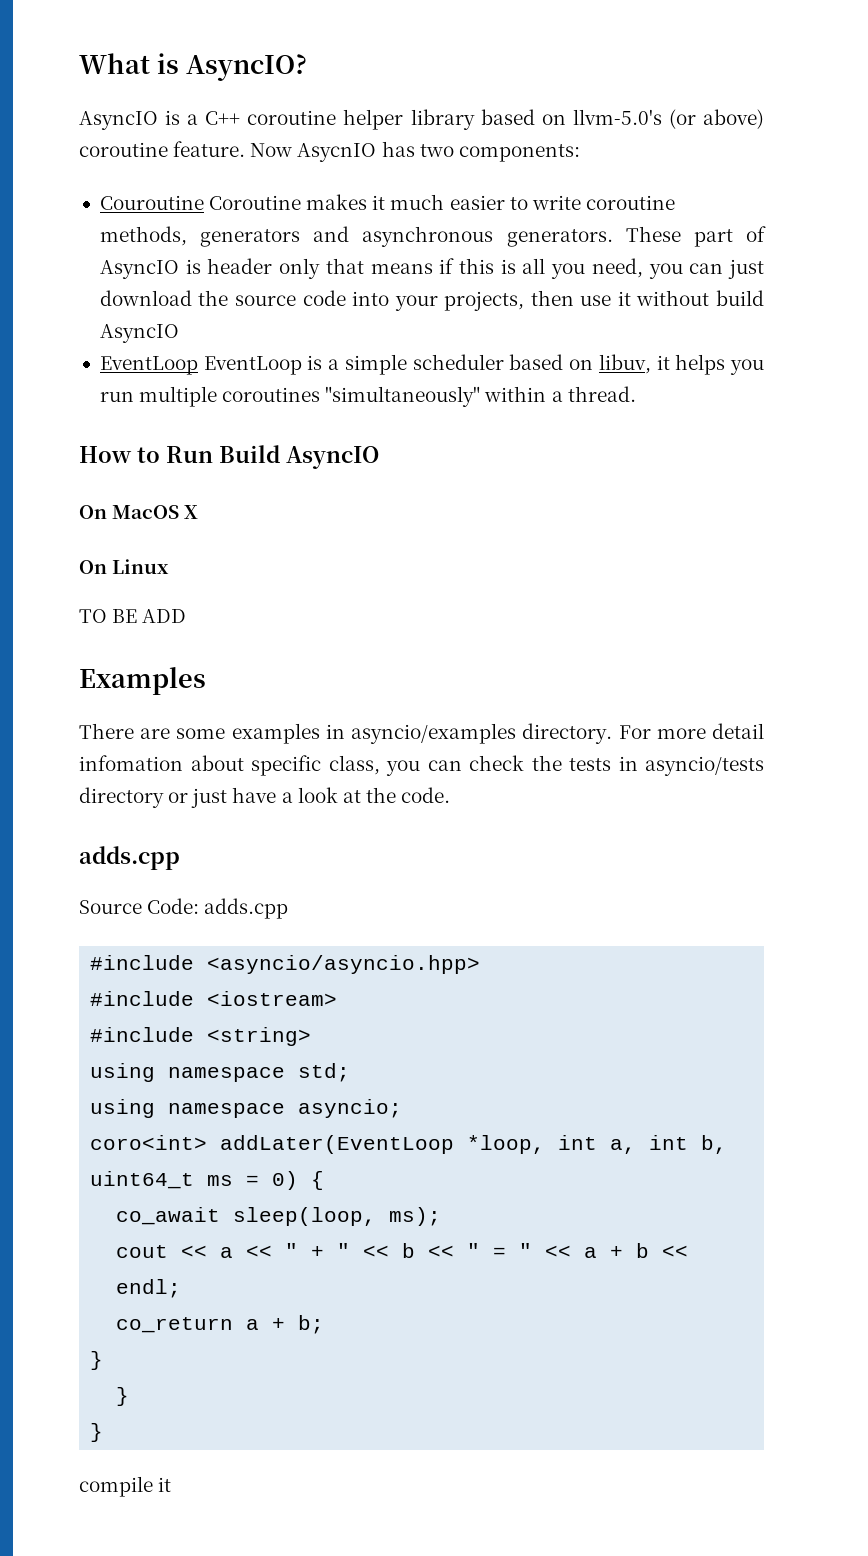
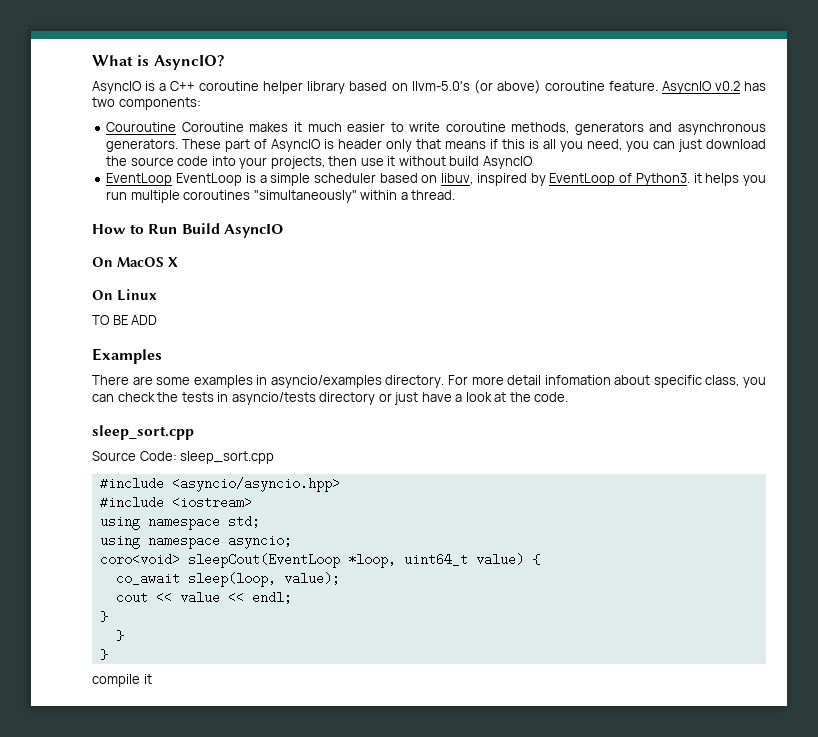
[250,143,377,162] Now AsycnIO -> [661,81,740,94] AsycnIO v0.2
(651, 364) none -> [476,173,690,186] inspired by EventLoop of Python3.
[79,846,180,870] adds.cpp -> [92,425,194,440] sleep_sort.cpp
[204,898,289,919] adds.cpp -> [180,451,275,464] sleep_sort.cpp
[90,1027,312,1046] // #include <string> -> (252, 502) none
[90,1135,728,1154] [90,1171,299,1190] coro<int> addLater(EventLoop *loop, int a, int b, uint64_t ms = 0) -> [99,553,524,568] coro<void> sleepCout(EventLoop *loop, uint64_t value)
[389,1207,442,1226] ms); -> [283,572,340,585] value);
[220,1243,689,1258] [116,1279,182,1298] [116,1315,325,1334] a << " + " << b << " = " << a + b << endl; // co_return a + b; -> [179,591,292,604] value << endl;

